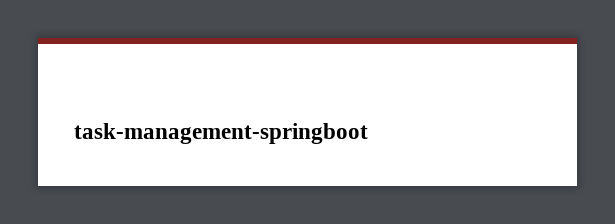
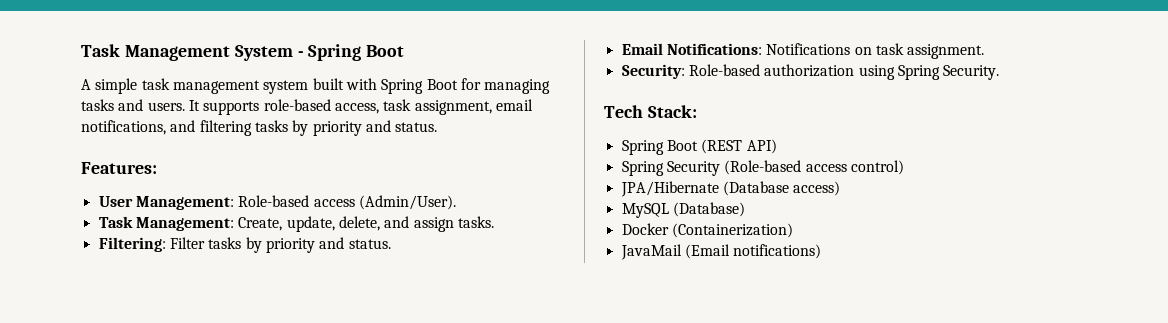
[74,123,368,144] task-management-springboot -> [81,44,405,61] [81,78,551,94] [81,99,533,115] [81,120,438,136] [81,162,157,174] [98,195,456,210] [98,216,494,232] [98,237,391,253] [621,43,985,59] [621,64,1000,80] [604,105,697,118] [621,139,777,155] [621,160,904,176] [620,181,841,197] [621,202,745,218] [621,223,793,238] [620,244,822,260] Task Management System - Spring Boot // A simple task management system built with Spring Boot for managing tasks and users. It supports role-based access, task assignment, email notifications, and filtering tasks by priority and status. // Features: // User Management: Role-based access (Admin/User). // Task Management: Create, update, delete, and assign tasks. // Filtering: Filter tasks by priority and status. // Email Notifications: Notifications on task assignment. // Security: Role-based authorization using Spring Security. // Tech Stack: // Spring Boot (REST API) // Spring Security (Role-based access control) // JPA/Hibernate (Database access) // MySQL (Database) // Docker (Containerization) // JavaMail (Email notifications)

